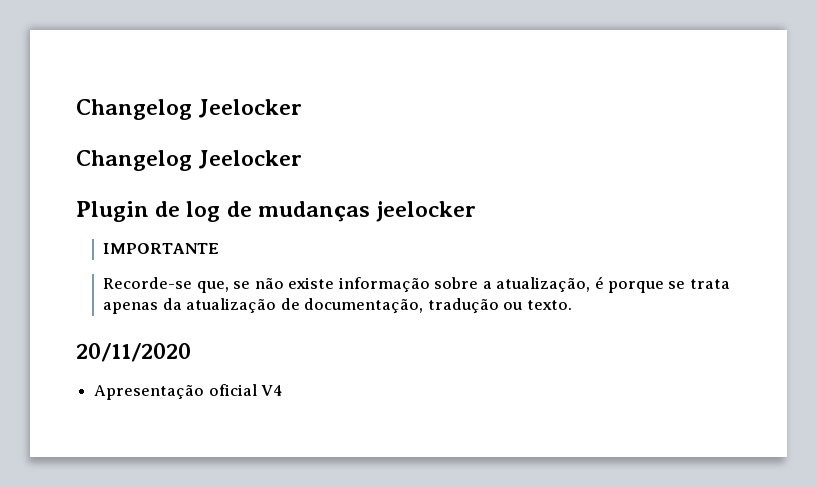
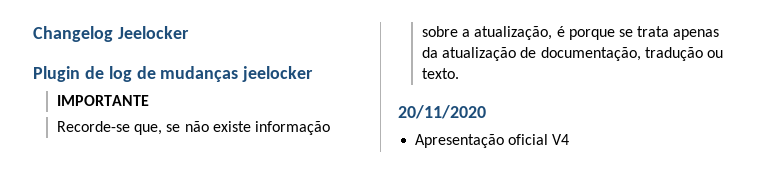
[76,99,303,120] [76,150,303,171] Changelog Jeelocker // Changelog Jeelocker -> [33,26,189,42] Changelog Jeelocker

